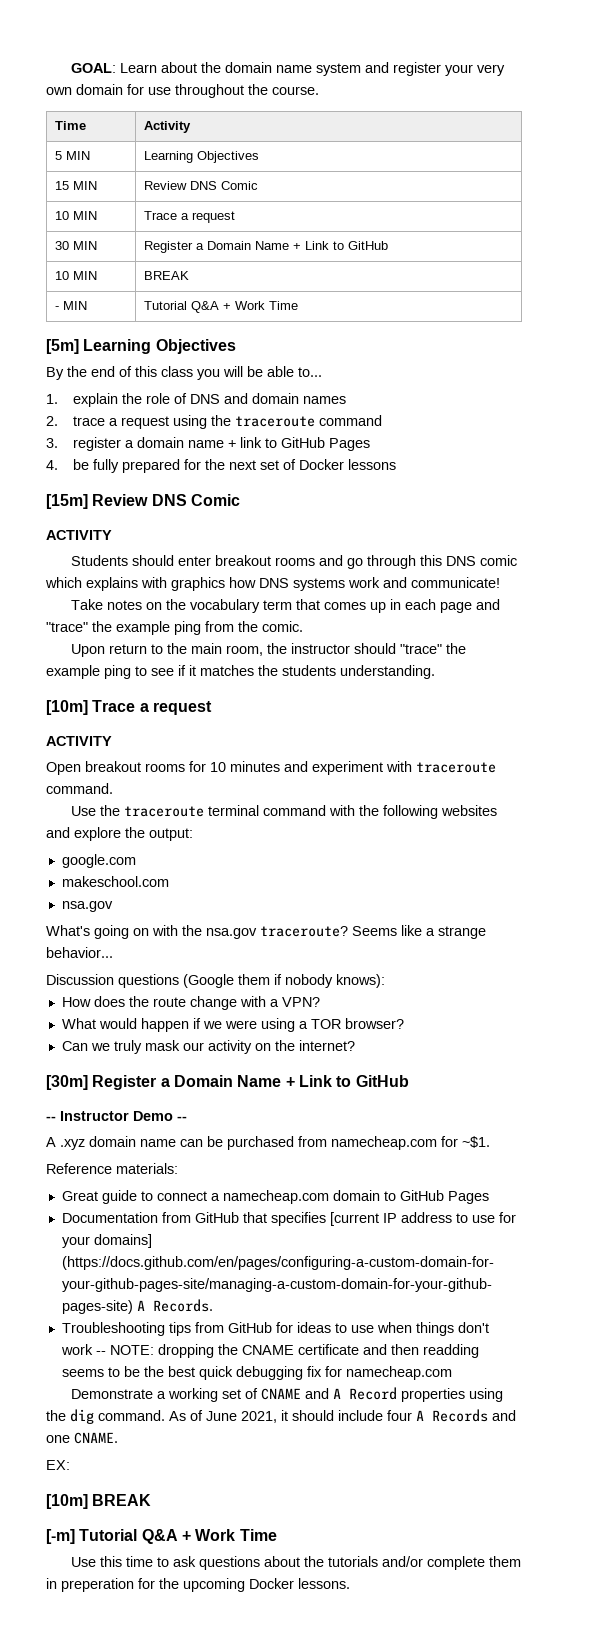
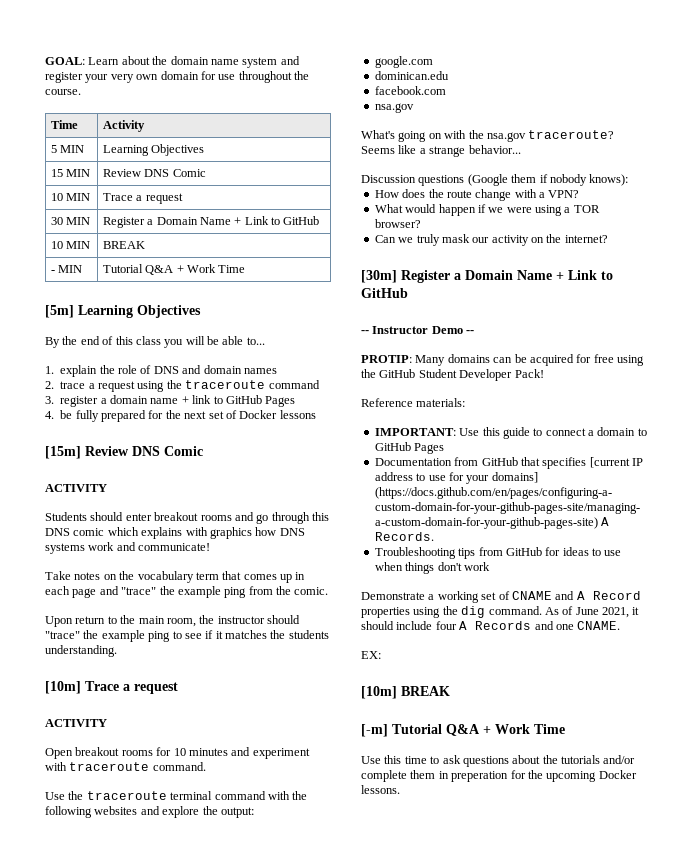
[61,876,169,887] makeschool.com -> [374,71,449,80] [374,86,446,95] dominican.edu // facebook.com
[46,1136,490,1150] A .xyz domain name can be purchased from namecheap.com for ~$1. -> [361,354,644,366] [361,369,544,381] PROTIP: Many domains can be acquired for free using the GitHub Student Developer Pack!
[61,1191,98,1201] Great -> [374,427,500,436] IMPORTANT: Use this
[222,1190,329,1204] namecheap.com -> (594, 433) none
[95,1344,479,1358] [61,1366,452,1380] -- NOTE: dropping the CNAME certificate and then readding seems to be the best quick debugging fix for namecheap.com -> (490, 566) none

